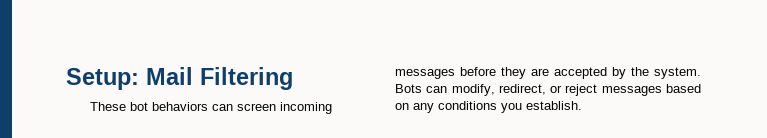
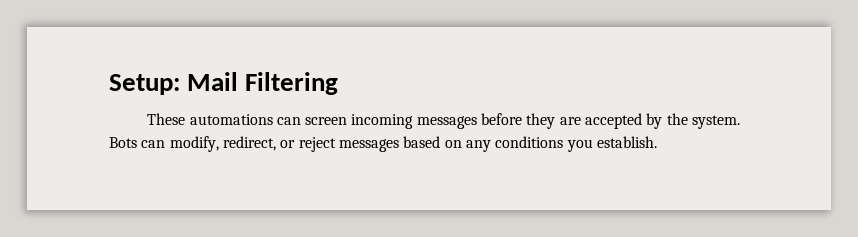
[130,102,209,111] bot behaviors -> [189,114,273,125] automations

